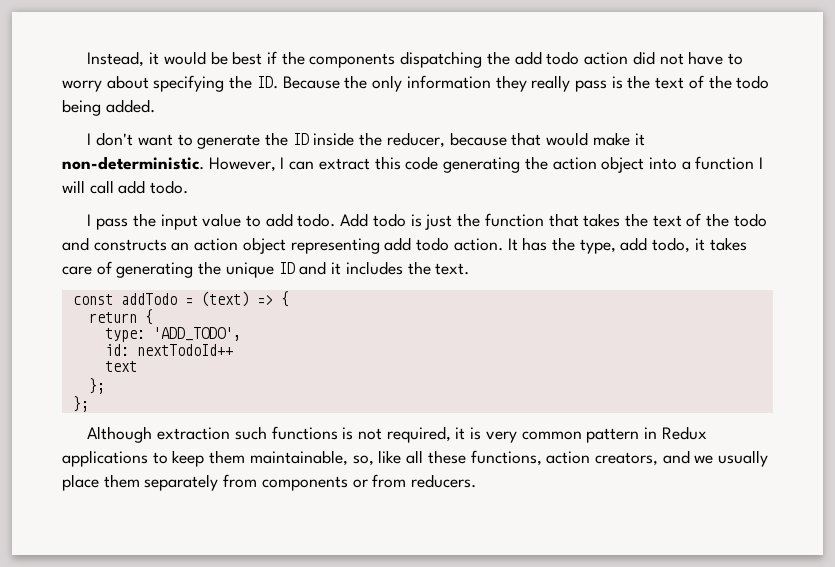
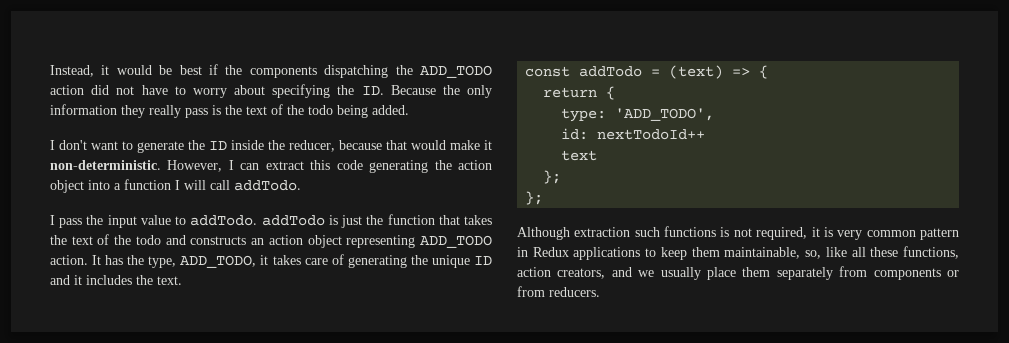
[514,51,580,65] add todo -> [419,65,492,78] ADD_TODO
[118,180,189,194] add todo. -> [234,180,301,191] addTodo.
[265,213,406,227] add todo. Add todo -> [190,215,325,226] addTodo. addTodo
[384,237,450,251] add todo -> [420,235,493,248] ADD_TODO
[620,237,691,253] add todo, -> [180,255,257,268] ADD_TODO,

